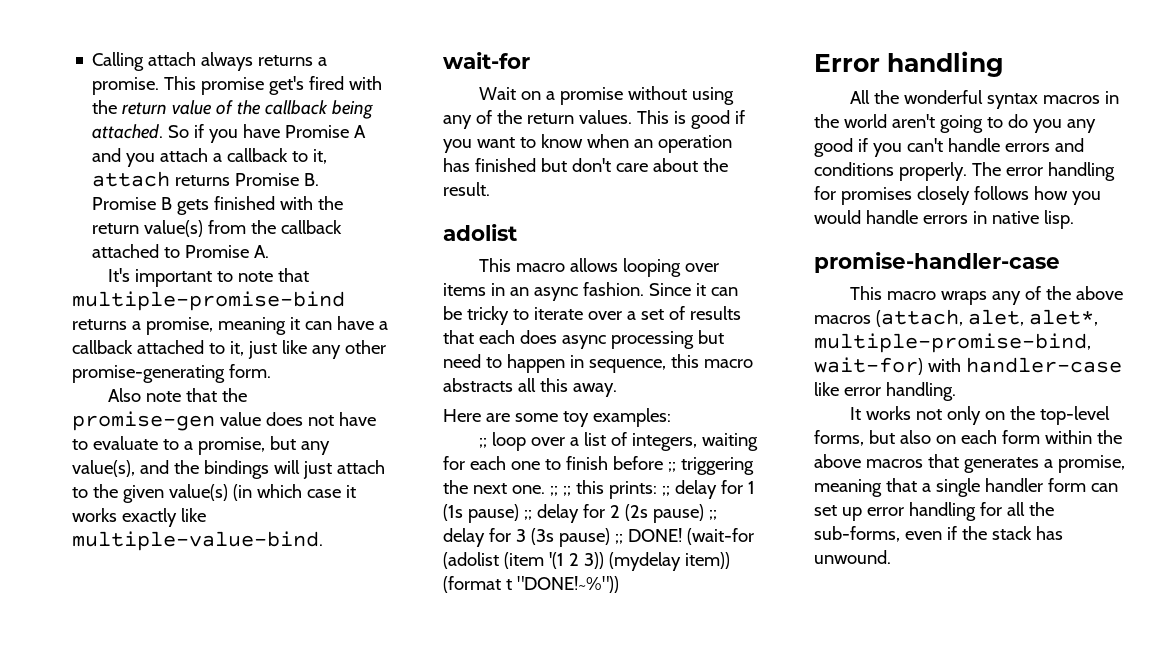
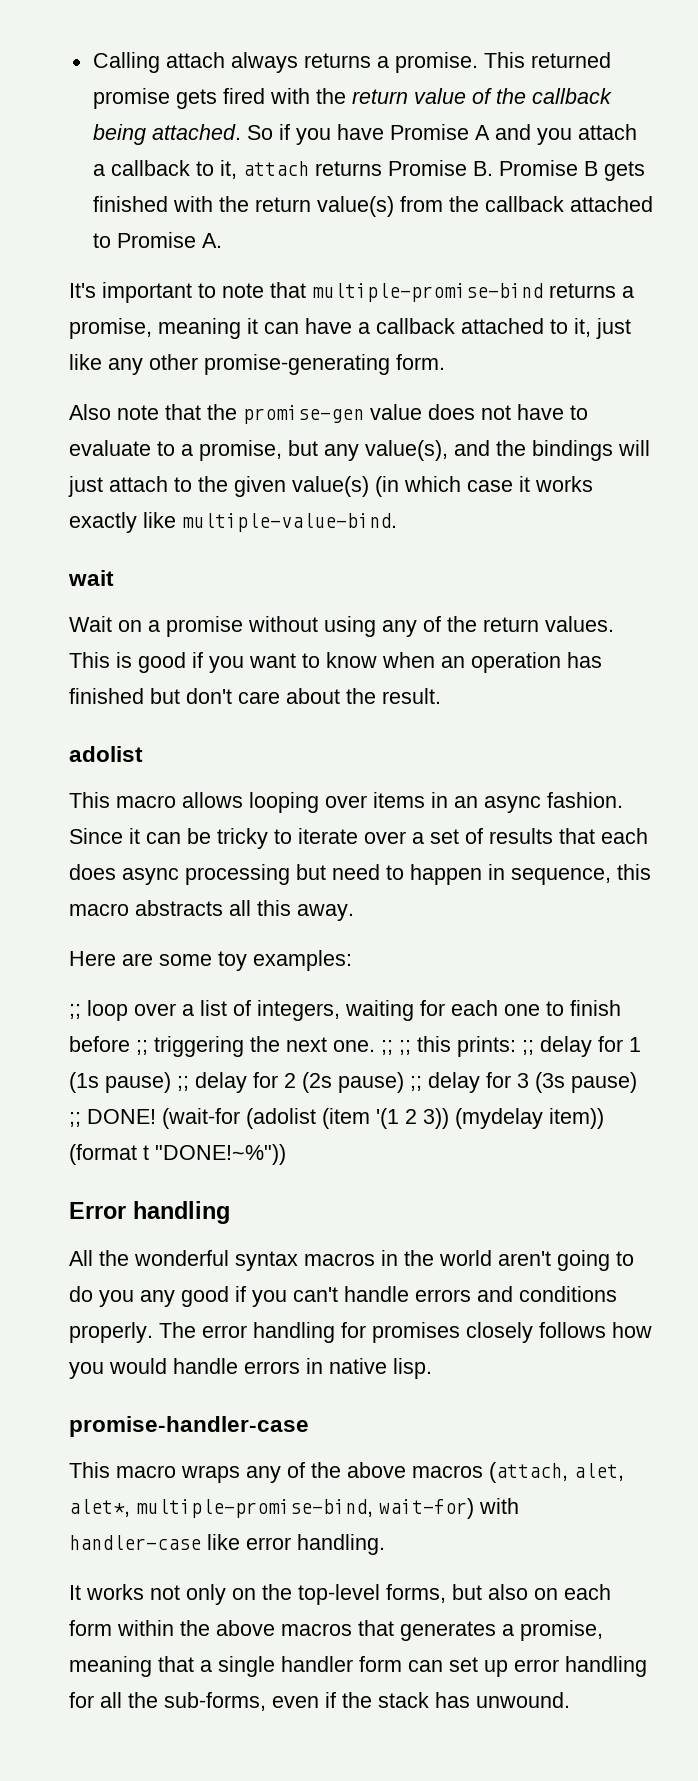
[201,76,305,95] promise get's -> [530,52,611,68] [92,88,217,109] returned promise gets
[443,52,530,69] wait-for -> [68,570,114,586] wait

